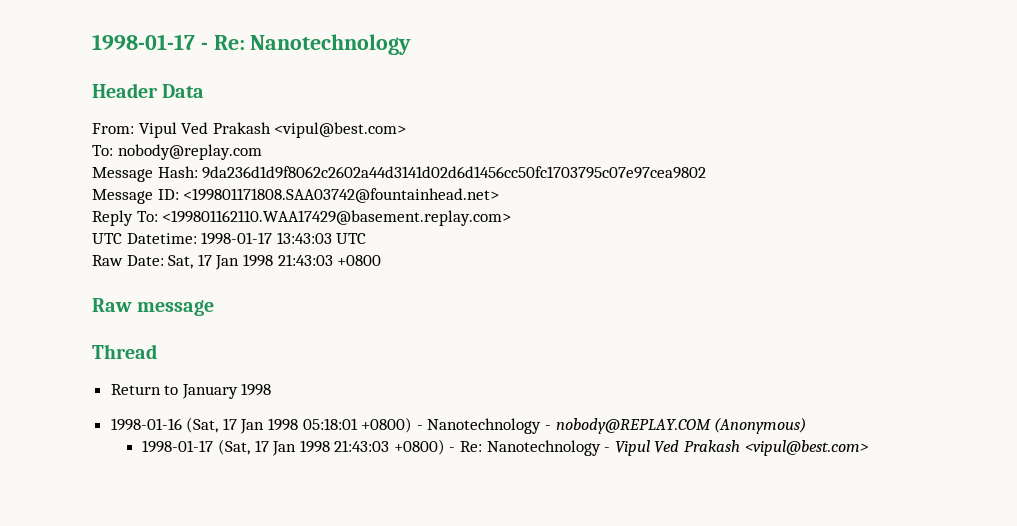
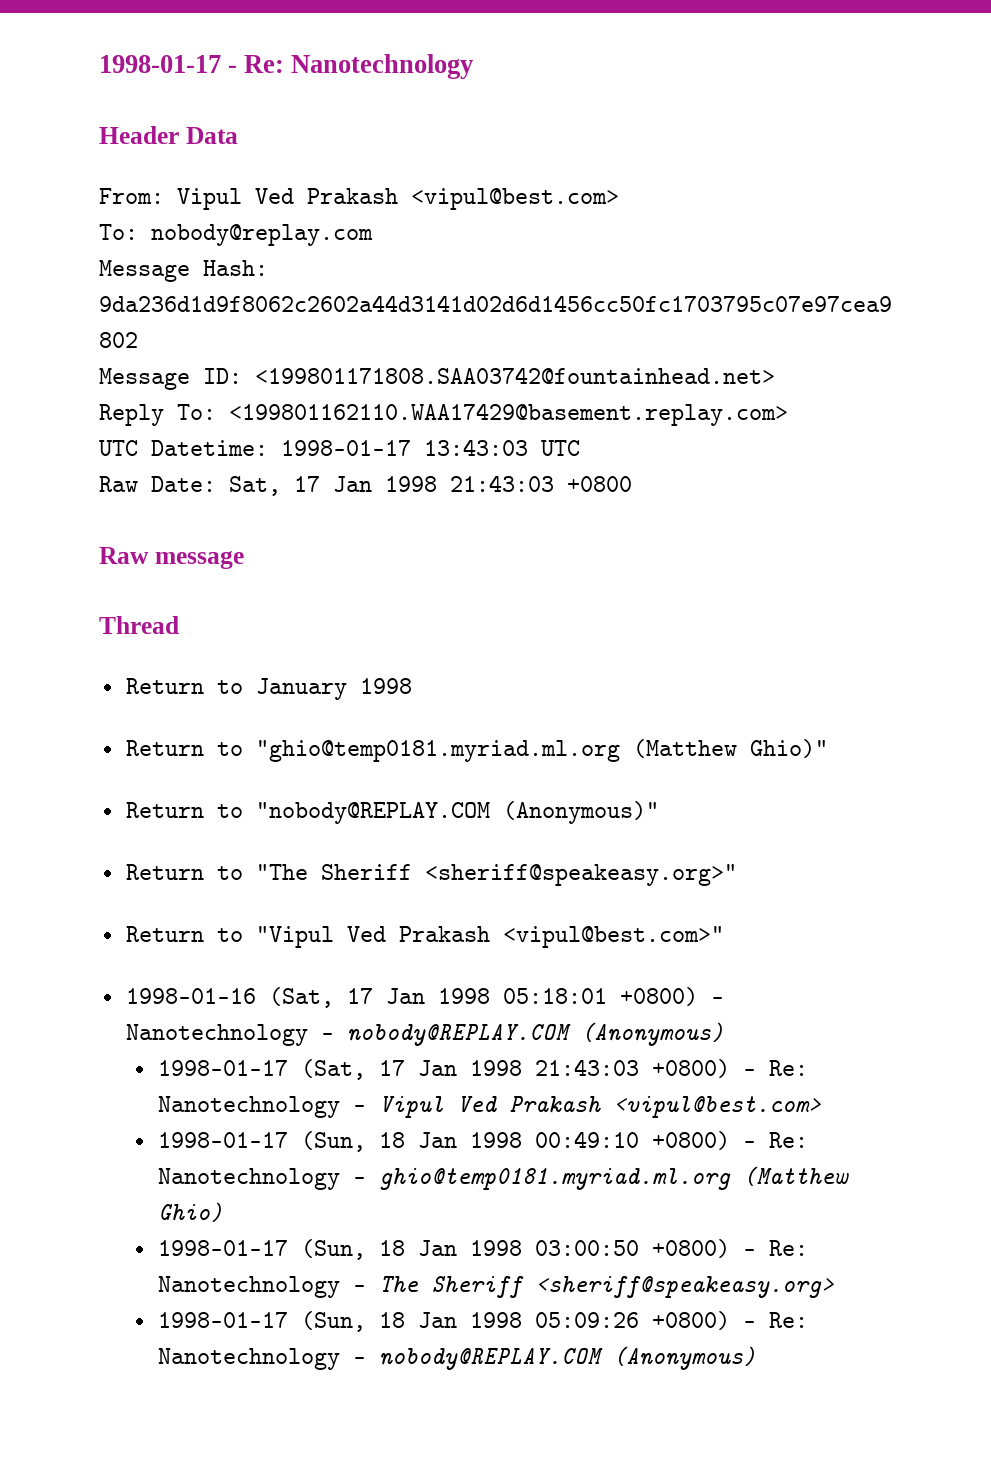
(272, 389) none -> [125,739,828,762] [125,801,659,824] [125,864,737,886] [125,926,724,948] // Return to "ghio@temp0181.myriad.ml.org (Matthew Ghio)" // Return to "nobody@REPLAY.COM (Anonymous)" // Return to "The Sheriff <sheriff@speakeasy.org>" // Return to "Vipul Ved Prakash <vipul@best.com>"
(868, 448) none -> [158,1131,809,1152] [158,1166,850,1190] [158,1202,224,1223] [158,1239,809,1260] [158,1276,835,1298] [158,1311,809,1332] [158,1346,757,1370] // 1998-01-17 (Sun, 18 Jan 1998 00:49:10 +0800) - Re: Nanotechnology - ghio@temp0181.myriad.ml.org (Matthew Ghio) // 1998-01-17 (Sun, 18 Jan 1998 03:00:50 +0800) - Re: Nanotechnology - The Sheriff <sheriff@speakeasy.org> // 1998-01-17 (Sun, 18 Jan 1998 05:09:26 +0800) - Re: Nanotechnology - nobody@REPLAY.COM (Anonymous)

